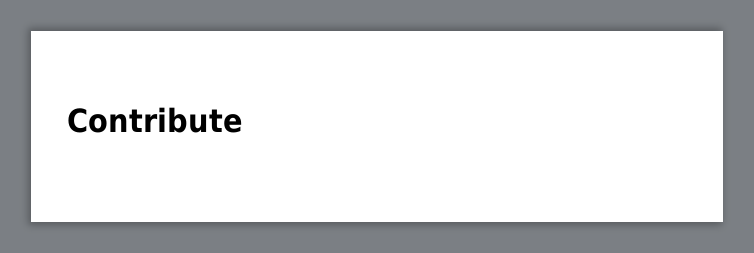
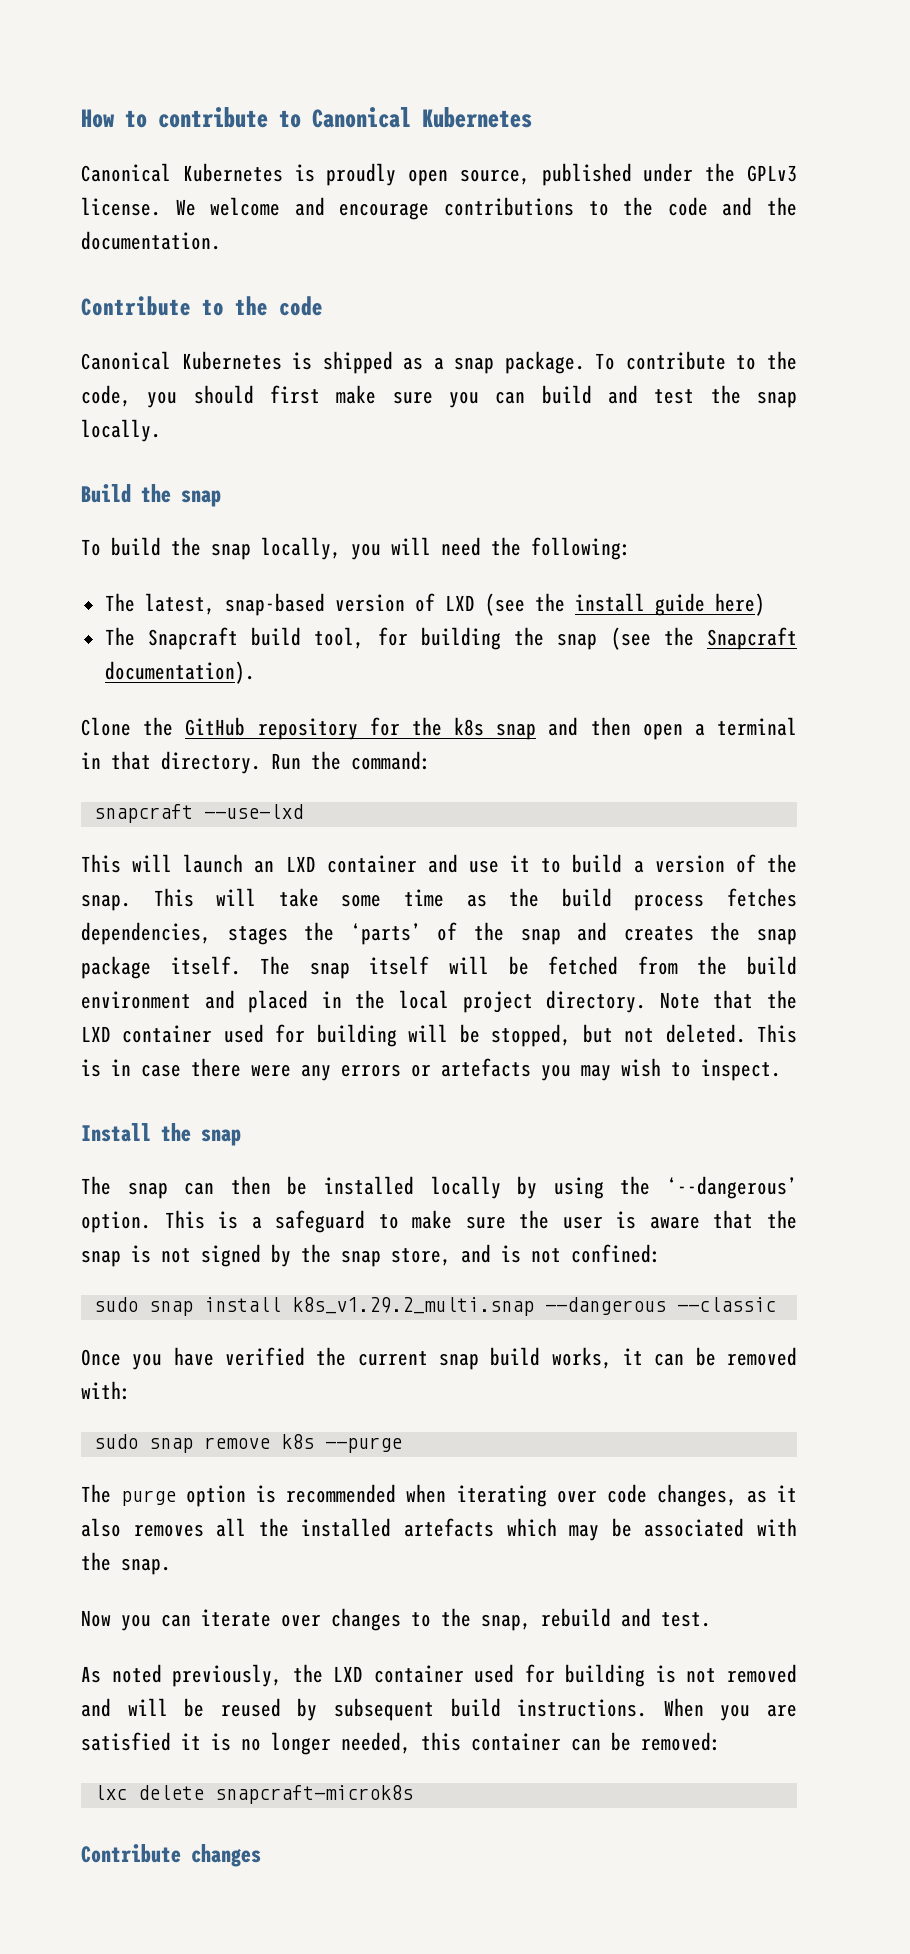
[67,107,243,133] Contribute -> [81,107,532,128] [81,163,798,186] [81,197,798,220] [81,231,221,250] [81,296,323,316] [81,351,797,374] [81,385,798,408] [81,419,161,442] [81,484,221,507] [81,537,631,560] [104,593,765,616] [104,627,798,650] [104,661,255,684] [81,717,797,740] [81,751,431,774] [93,804,303,823] [81,854,797,873] [81,888,798,911] [81,922,798,945] [81,956,798,979] [81,990,798,1013] [81,1024,798,1047] [81,1058,781,1081] [81,1123,241,1146] [81,1176,798,1199] [81,1210,798,1233] [81,1244,661,1267] [93,1297,776,1316] [81,1347,798,1370] [81,1381,131,1400] [93,1434,402,1453] [81,1484,797,1507] [81,1518,798,1541] [81,1552,171,1575] [81,1608,711,1631] [81,1664,797,1687] [81,1698,798,1721] [81,1732,721,1755] [93,1785,413,1804] [81,1844,261,1867] How to contribute to Canonical Kubernetes // Canonical Kubernetes is proudly open source, published under the GPLv3 license. We welcome and encourage contributions to the code and the documentation. // Contribute to the code // Canonical Kubernetes is shipped as a snap package. To contribute to the code, you should first make sure you can build and test the snap locally. // Build the snap // To build the snap locally, you will need the following: // The latest, snap-based version of LXD (see the install guide here) // The Snapcraft build tool, for building the snap (see the Snapcraft documentation). // Clone the GitHub repository for the k8s snap and then open a terminal in that directory. Run the command: // snapcraft --use-lxd // This will launch an LXD container and use it to build a version of the snap. This will take some time as the build process fetches dependencies, stages the ‘parts’ of the snap and creates the snap package itself. The snap itself will be fetched from the build environment and placed in the local project directory. Note that the LXD container used for building will be stopped, but not deleted. This is in case there were any errors or artefacts you may wish to inspect. // Install the snap // The snap can then be installed locally by using the ‘--dangerous’ option. This is a safeguard to make sure the user is aware that the snap is not signed by the snap store, and is not confined: // sudo snap install k8s_v1.29.2_multi.snap --dangerous --classic // Once you have verified the current snap build works, it can be removed with: // sudo snap remove k8s --purge // The purge option is recommended when iterating over code changes, as it also removes all the installed artefacts which may be associated with the snap. // Now you can iterate over changes to the snap, rebuild and test. // As noted previously, the LXD container used for building is not removed and will be reused by subsequent build instructions. When you are satisfied it is no longer needed, this container can be removed: // lxc delete snapcraft-microk8s // Contribute changes

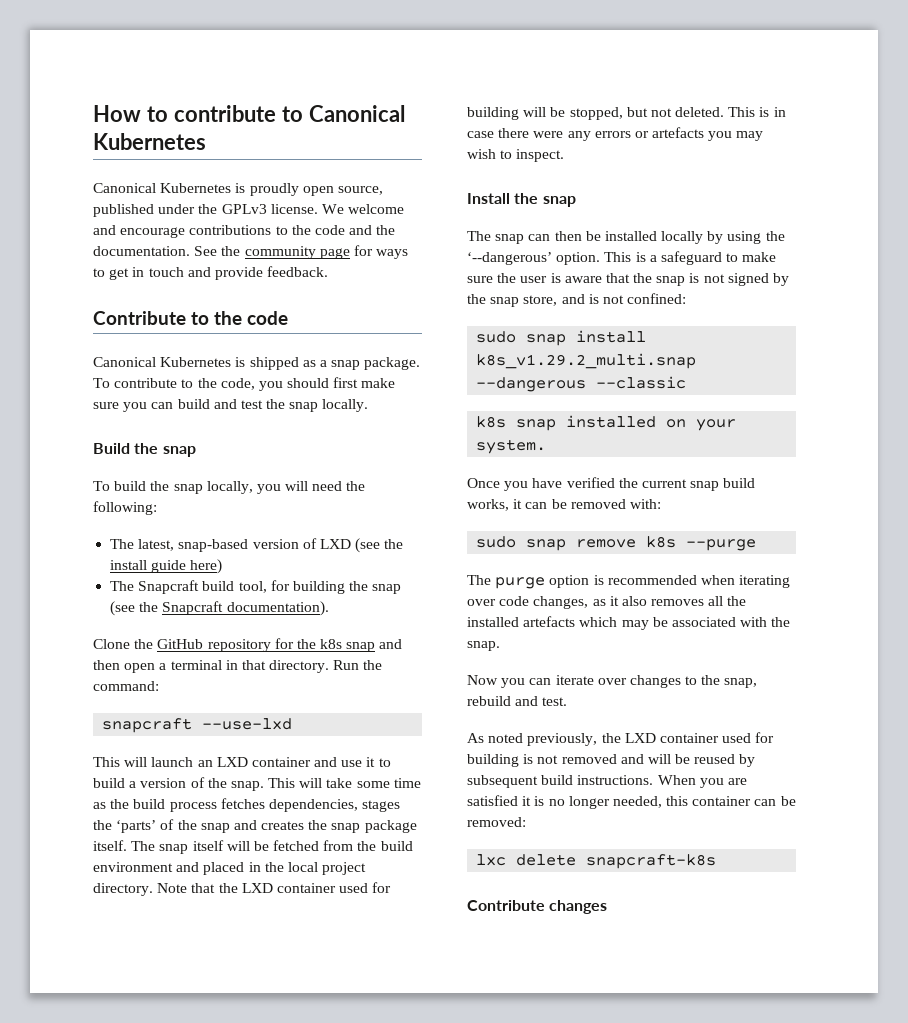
(221, 240) none -> [194,245,409,259] [93,266,329,280] See the community page for ways to get in touch and provide feedback.
(776, 1304) none -> [476,415,737,431] [476,439,547,454] // k8s snap installed on your system.
[214,1785,413,1804] snapcraft-microk8s -> [586,854,717,869] snapcraft-k8s

